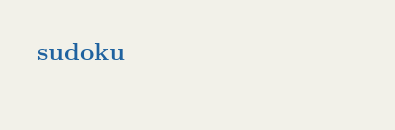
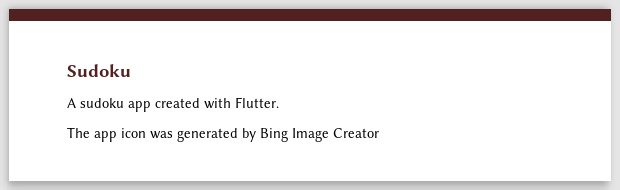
[37,43,125,60] sudoku -> [67,64,131,77] [67,97,279,112] [67,127,379,142] Sudoku // A sudoku app created with Flutter. // The app icon was generated by Bing Image Creator

